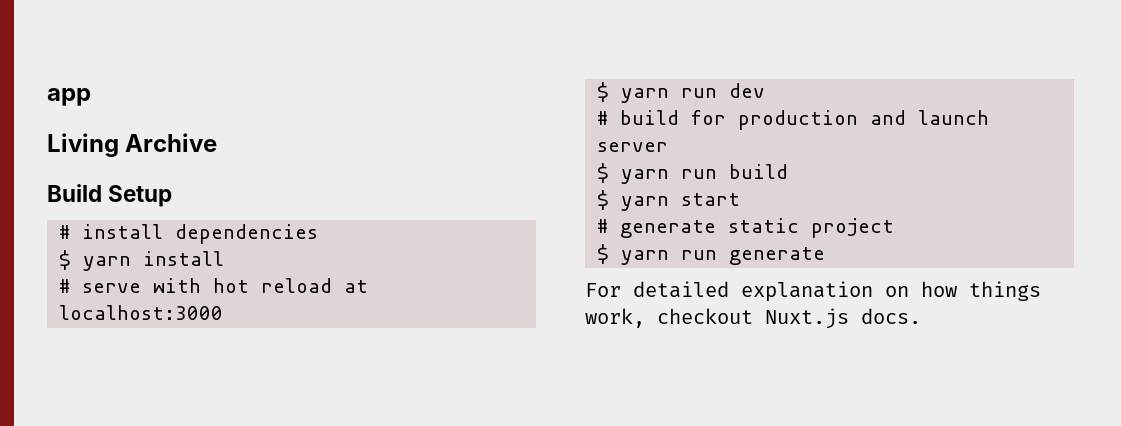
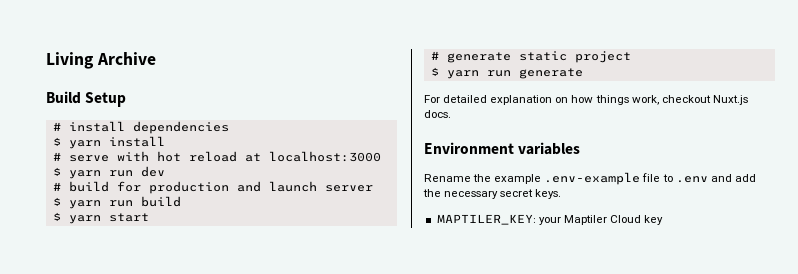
[47,88,91,106] app // -> (46, 60) none
(921, 316) none -> [424,142,581,155] [424,172,756,185] [423,189,562,199] [436,214,664,225] // Environment variables // Rename the example .env-example file to .env and add the necessary secret keys. // MAPTILER_KEY: your Maptiler Cloud key

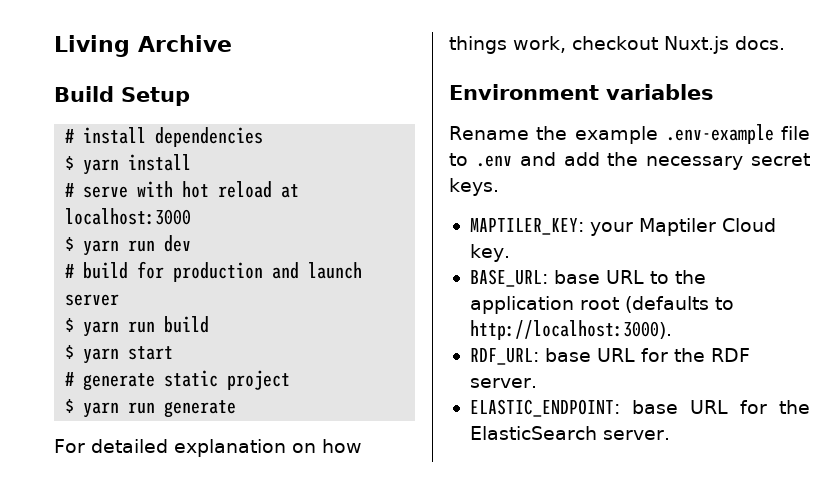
[644,215,664,225] key -> [469,244,510,262] [469,269,706,287] [469,296,734,314] [469,320,672,340] [469,348,750,365] [469,378,537,388] [469,399,810,417] [469,426,670,440] key. // BASE_URL: base URL to the application root (defaults to http://localhost:3000). // RDF_URL: base URL for the RDF server. // ELASTIC_ENDPOINT: base URL for the ElasticSearch server.

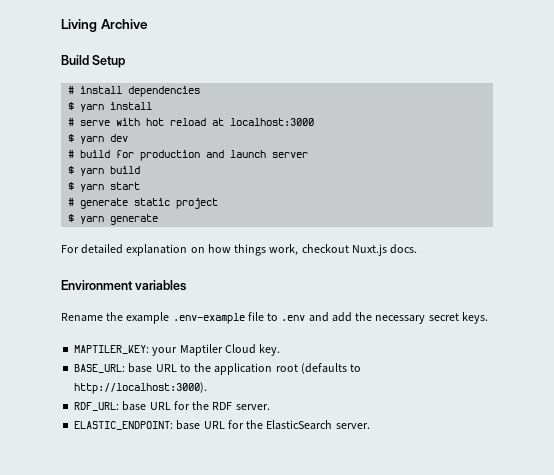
[128,240,156,252] run -> (105, 140) none
[128,321,156,333] run -> (105, 172) none
[128,402,156,414] run -> (105, 220) none

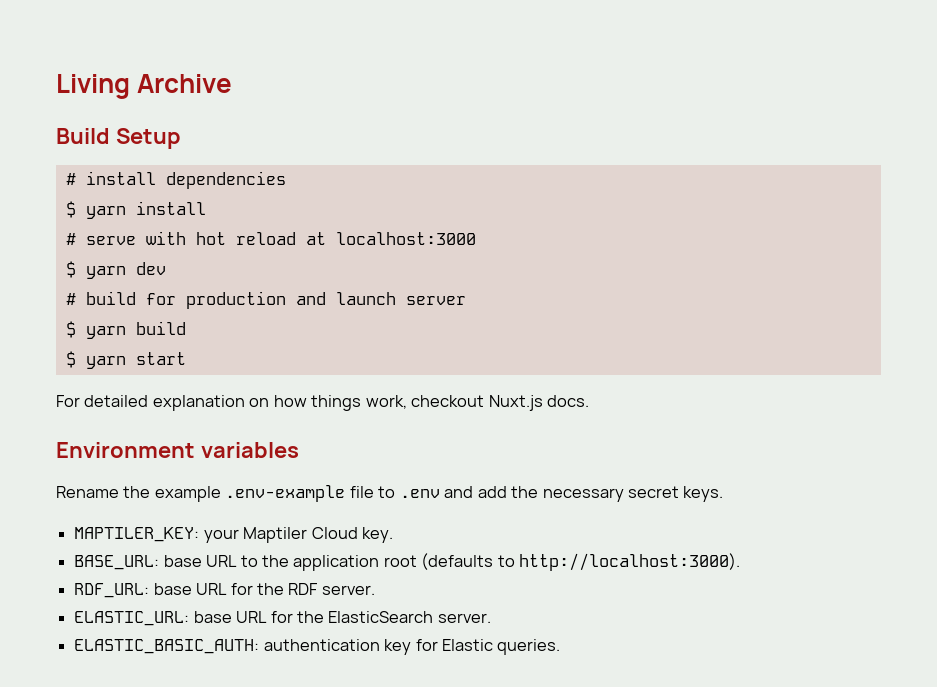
[68,198,219,209] [68,214,159,225] // # generate static project // $ yarn generate -> (186, 358) none
[74,421,174,430] ELASTIC_ENDPOINT: -> [74,611,190,626] ELASTIC_URL:
(370, 426) none -> [74,639,561,655] // ELASTIC_BASIC_AUTH: authentication key for Elastic queries.

